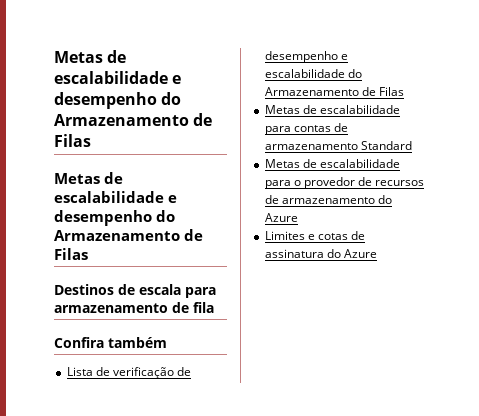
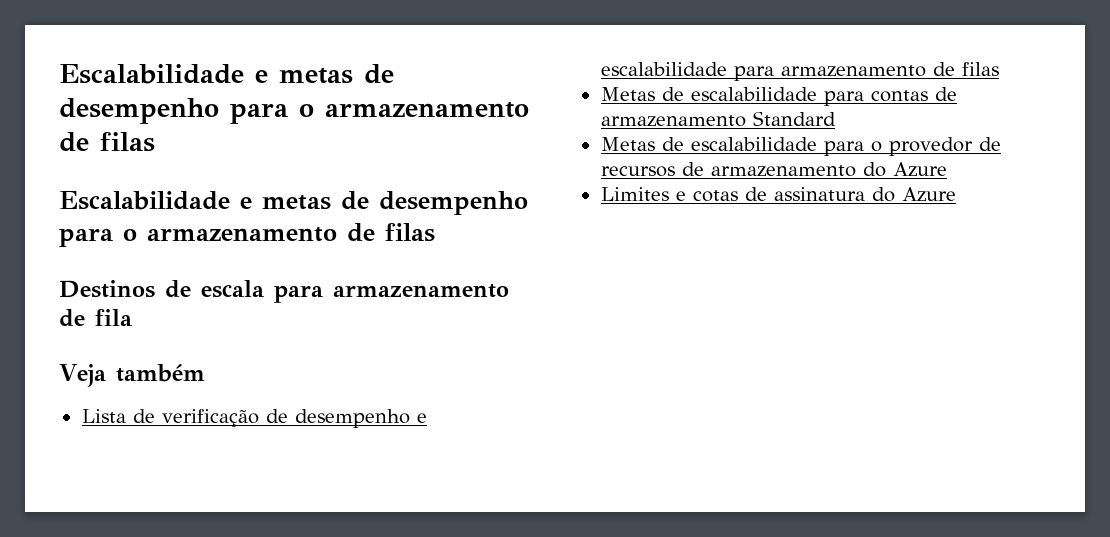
[54,50,127,63] [54,71,182,84] [54,92,182,109] [54,113,213,126] [54,134,91,147] [54,172,123,184] [54,191,177,203] [54,210,175,226] [54,229,203,241] [54,248,88,260] Metas de escalabilidade e desempenho do Armazenamento de Filas // Metas de escalabilidade e desempenho do Armazenamento de Filas -> [59,64,394,84] [59,98,529,124] [59,132,155,152] [59,191,528,215] [59,223,435,247] Escalabilidade e metas de desempenho para o armazenamento de filas // Escalabilidade e metas de desempenho para o armazenamento de filas
[54,337,104,348] Confira -> [59,364,106,387] Veja
[347,69,362,78] [264,87,404,96] do Armazenamento de Filas -> [733,62,999,81] para armazenamento de filas

